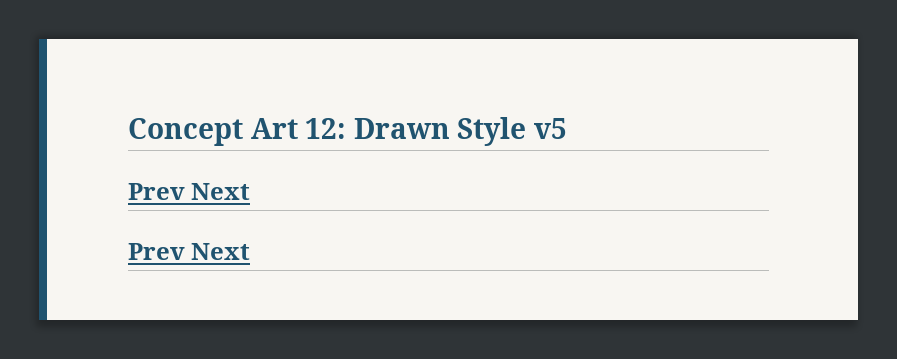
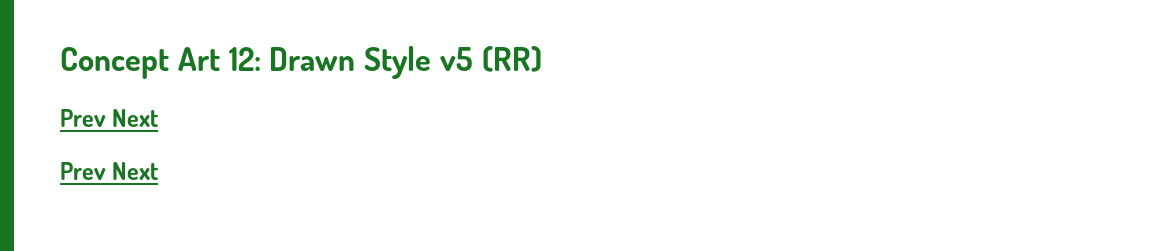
(567, 128) none -> [481,46,542,72] (RR)

